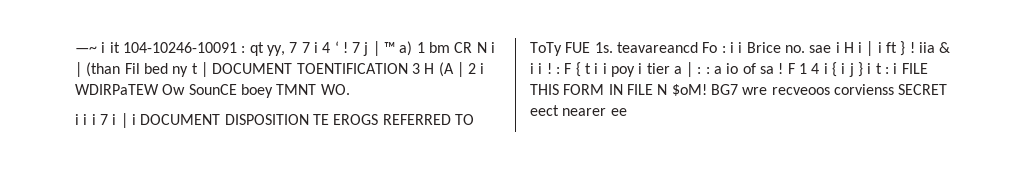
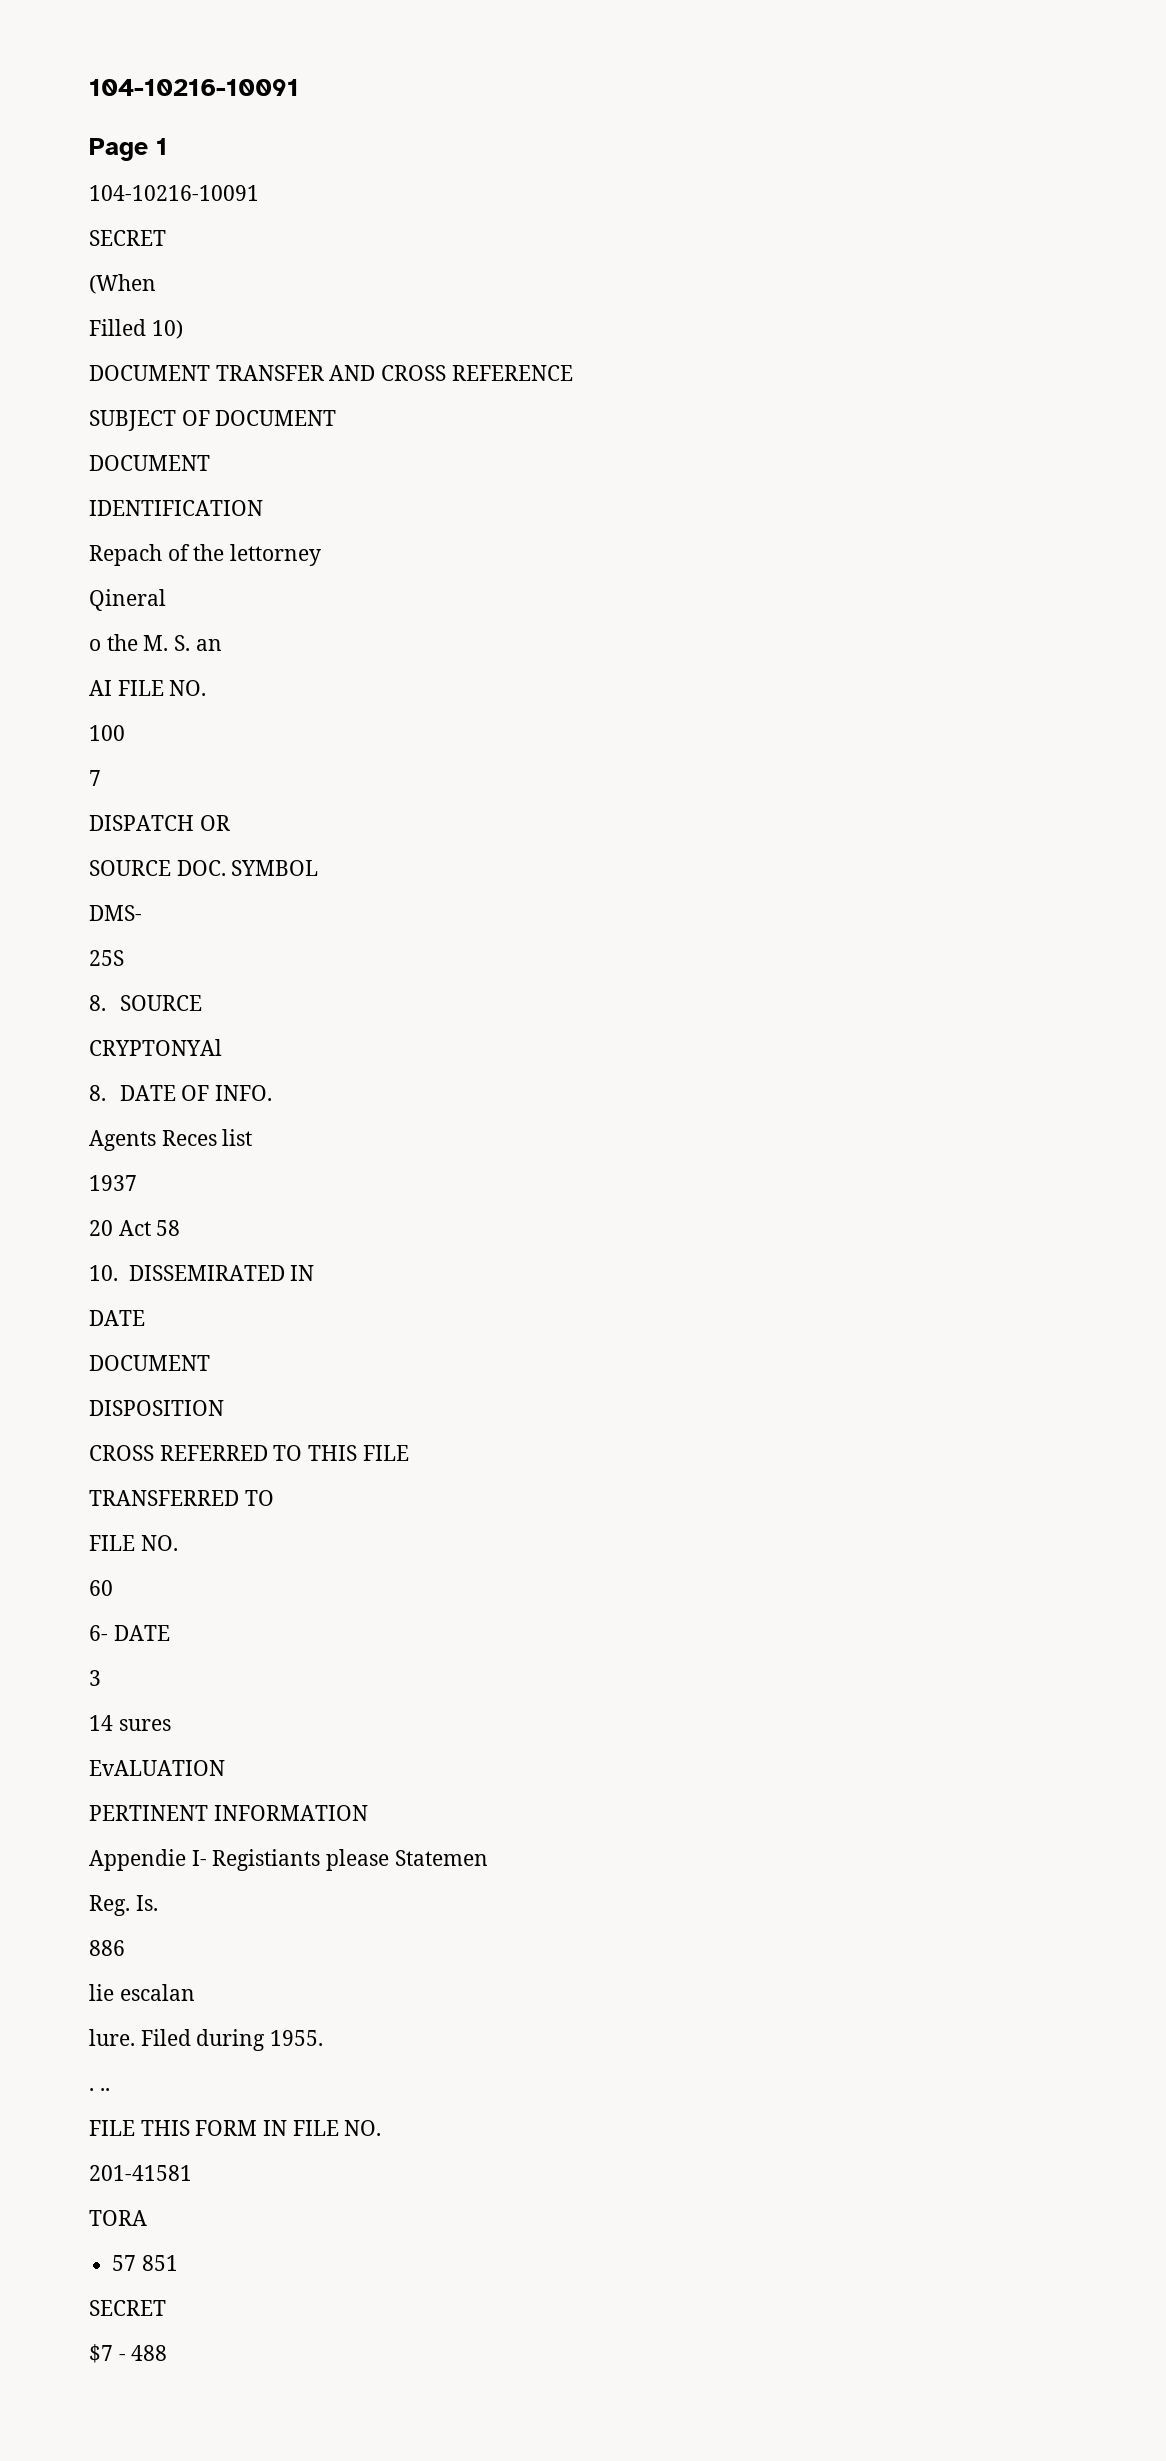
[75,41,496,56] [75,62,485,77] [75,84,350,98] [75,113,474,128] [530,41,951,56] [530,62,898,77] —~ i it 104-10246-10091 : qt yy, 7 7 i 4 ‘ ! 7 j | ™ a) 1 bm CR N i | (than Fil bed ny t | DOCUMENT TOENTIFICATION 3 H (A | 2 i WDIRPaTEW Ow SounCE boey TMNT WO. // i i i 7 i | i DOCUMENT DISPOSITION TE EROGS REFERRED TO ToTy FUE 1s. teavareancd Fo : i i Brice no. sae i H i | i ft } ! iia & i i ! : F { t i i poy i tier a | : : a io of sa ! F 1 4 i { i j } i t : i -> [89,79,299,96] [89,138,167,161] [89,185,259,201] [89,230,166,246] [89,274,156,294] [89,319,183,339] [89,365,573,381] [89,410,337,431] [89,455,210,471] [89,500,263,516] [89,544,322,566] [89,589,166,611] [89,634,222,651] [89,680,207,696] [89,725,125,741] [89,770,101,786] [89,815,230,831] [89,860,319,876] [89,905,142,921] [89,950,124,966] [89,995,202,1011] [89,1039,222,1056] [89,1085,273,1101] [89,1129,253,1151] [89,1175,137,1191] [89,1220,181,1236] [89,1265,315,1281] [89,1310,145,1326] [89,1355,210,1371] [89,1400,224,1416] [89,1445,409,1461] [89,1490,274,1506] [89,1535,178,1551] [89,1580,113,1596] [89,1625,170,1641] [89,1670,101,1686] [89,1715,171,1731] [89,1760,225,1776] [89,1805,368,1821] [89,1849,488,1871] [89,1895,158,1916] [89,1940,125,1956] [89,1984,195,2001] [89,2029,324,2051] [89,2088,110,2091] 104-10216-10091 // Page 1 // 104-10216-10091 // SECRET // (When // Filled 10) // DOCUMENT TRANSFER AND CROSS REFERENCE // SUBJECT OF DOCUMENT // DOCUMENT // IDENTIFICATION // Repach of the lettorney // Qineral // o the M. S. an // AI FILE NO. // 100 // 7 // DISPATCH OR // SOURCE DOC. SYMBOL // DMS- // 25S // 8. SOURCE // CRYPTONYAl // 8. DATE OF INFO. // Agents Reces list // 1937 // 20 Act 58 // 10. DISSEMIRATED IN // DATE // DOCUMENT // DISPOSITION // CROSS REFERRED TO THIS FILE // TRANSFERRED TO // FILE NO. // 60 // 6- DATE // 3 // 14 sures // EvALUATION // PERTINENT INFORMATION // Appendie I- Registiants please Statemen // Reg. Is. // 886 // lie escalan // lure. Filed during 1955. // . .. //
[657,84,948,96] [530,105,627,116] N $oM! BG7 wre recveoos corvienss SECRET eect nearer ee -> [344,2120,382,2136] [89,2165,192,2181] [89,2210,147,2226] [112,2255,178,2271] [89,2300,166,2316] [89,2344,168,2363] NO. // 201-41581 // TORA // 57 851 // SECRET // $7 - 488

